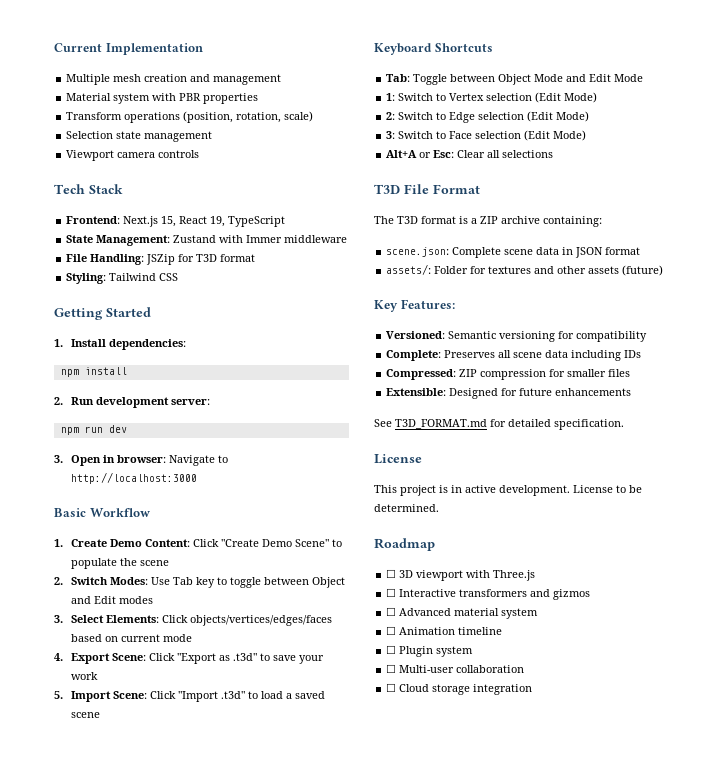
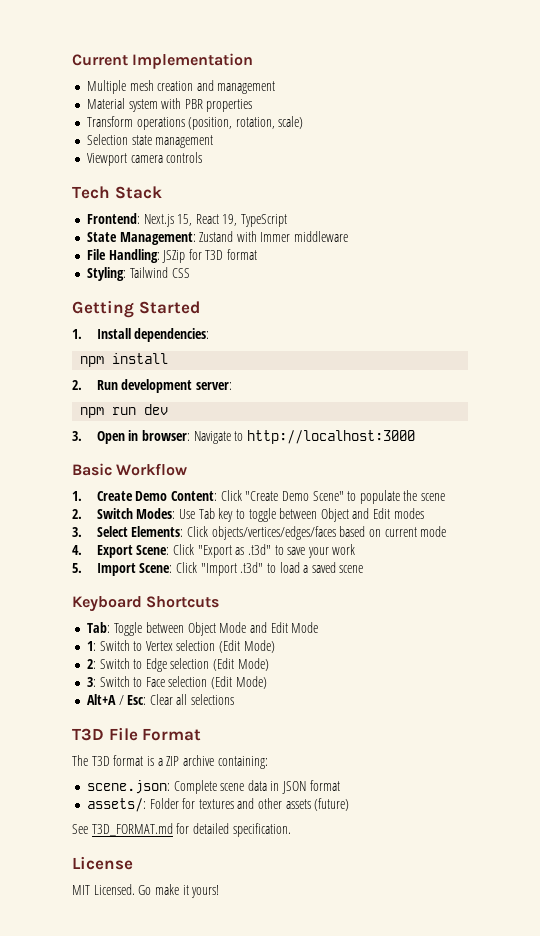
[419,152,432,158] or -> [118,695,124,705] /
[374,299,455,312] [386,331,648,342] [386,350,642,361] [386,369,631,380] [386,388,632,399] // Key Features: // Versioned: Semantic versioning for compatibility // Complete: Preserves all scene data including IDs // Compressed: ZIP compression for smaller files // Extensible: Designed for future enhancements -> (350, 804) none
[374,485,642,496] [374,504,439,512] [374,538,435,551] [386,569,536,581] [386,588,591,600] [386,607,539,619] [386,626,503,635] [386,645,474,657] [386,664,525,673] [386,683,533,695] This project is in active development. License to be determined. // Roadmap // ☐ 3D viewport with Three.js // ☐ Interactive transformers and gizmos // ☐ Advanced material system // ☐ Animation timeline // ☐ Plugin system // ☐ Multi-user collaboration // ☐ Cloud storage integration -> [72,884,220,898] MIT Licensed. Go make it yours!

